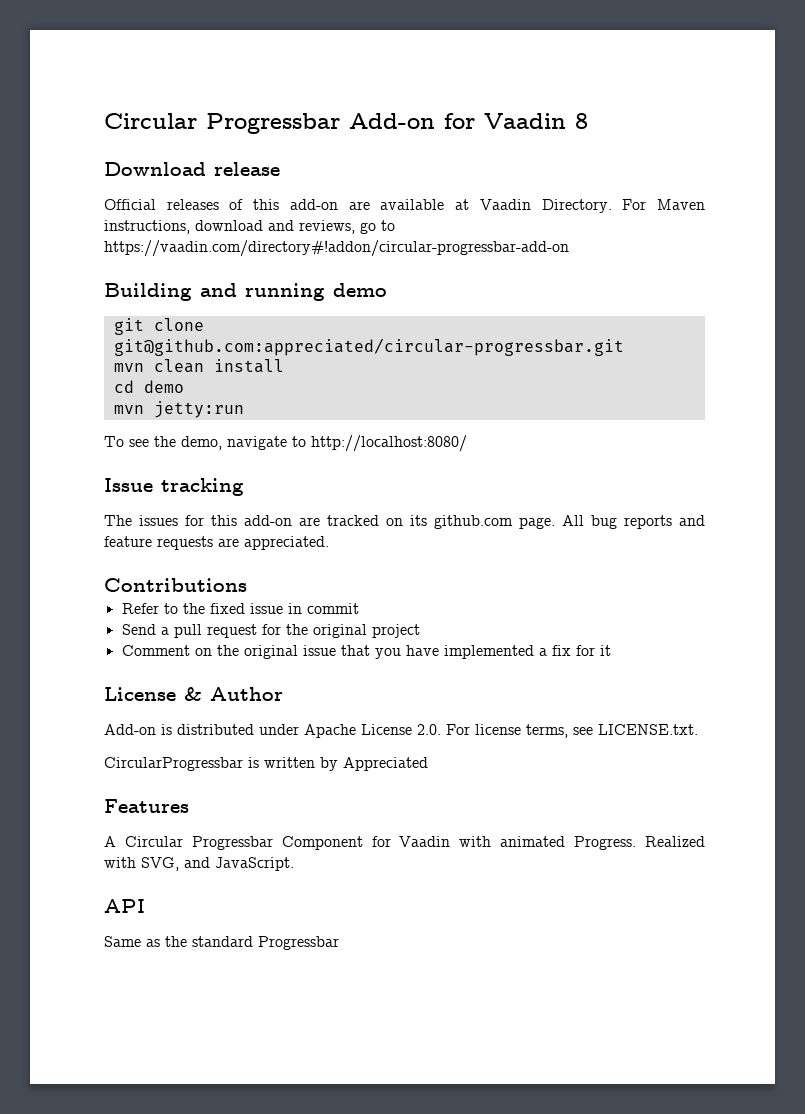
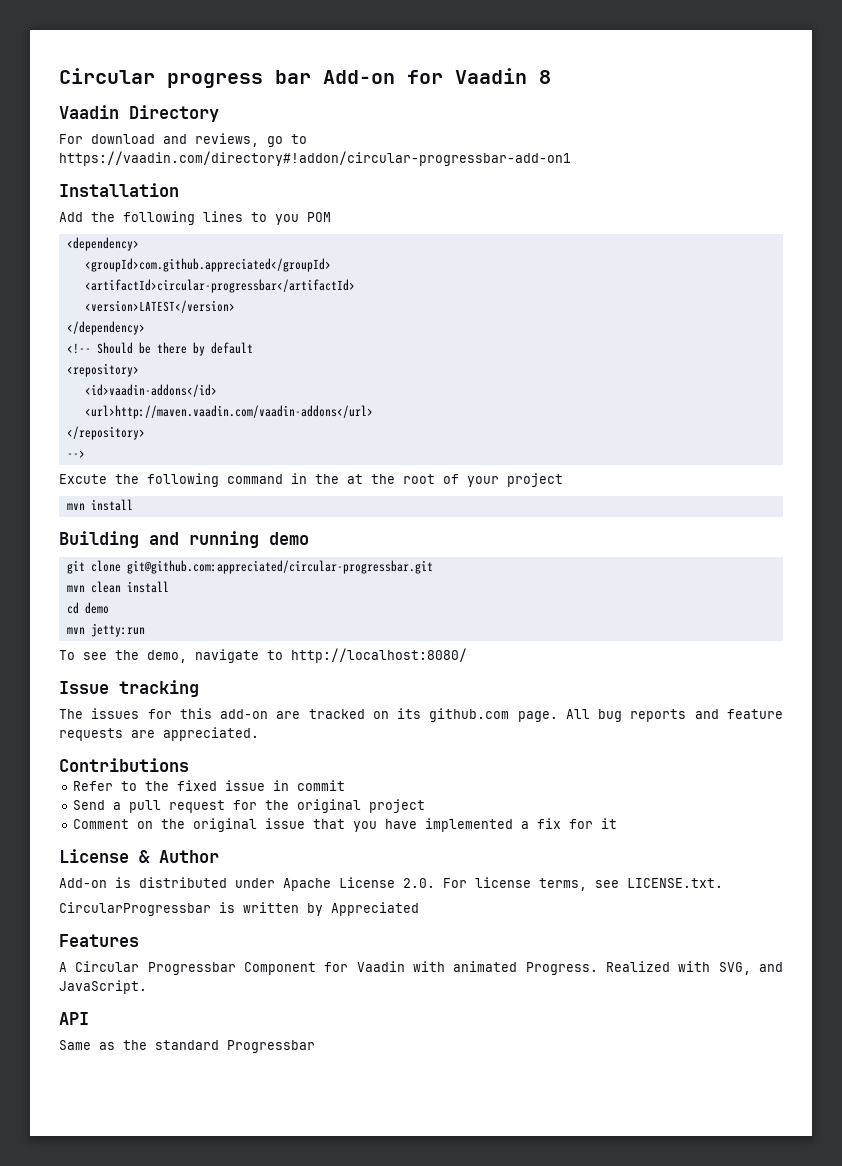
[104,113,340,134] Circular Progressbar -> [59,68,311,88] Circular progress bar
[104,162,280,176] [104,199,706,213] [104,220,190,234] Download release // Official releases of this add-on are available at Vaadin Directory. For Maven instructions, -> [59,105,219,122] [59,134,83,144] Vaadin Directory // For
[104,240,569,257] https://vaadin.com/directory#!addon/circular-progressbar-add-on -> [59,151,571,166] [59,183,179,197] [59,211,331,225] [66,237,139,251] [84,258,331,272] [84,279,355,293] [84,300,235,313] [66,321,145,335] [66,342,253,356] [66,363,139,377] [84,384,217,397] [84,405,373,419] [66,426,145,440] [66,450,85,458] [59,473,563,487] [66,499,133,511] https://vaadin.com/directory#!addon/circular-progressbar-add-on1 // Installation // Add the following lines to you POM // <dependency> // <groupId>com.github.appreciated</groupId> // <artifactId>circular-progressbar</artifactId> // <version>LATEST</version> // </dependency> // <!-- Should be there by default // <repository> // <id>vaadin-addons</id> // <url>http://maven.vaadin.com/vaadin-addons</url> // </repository> // --> // Excute the following command in the at the root of your project // mvn install

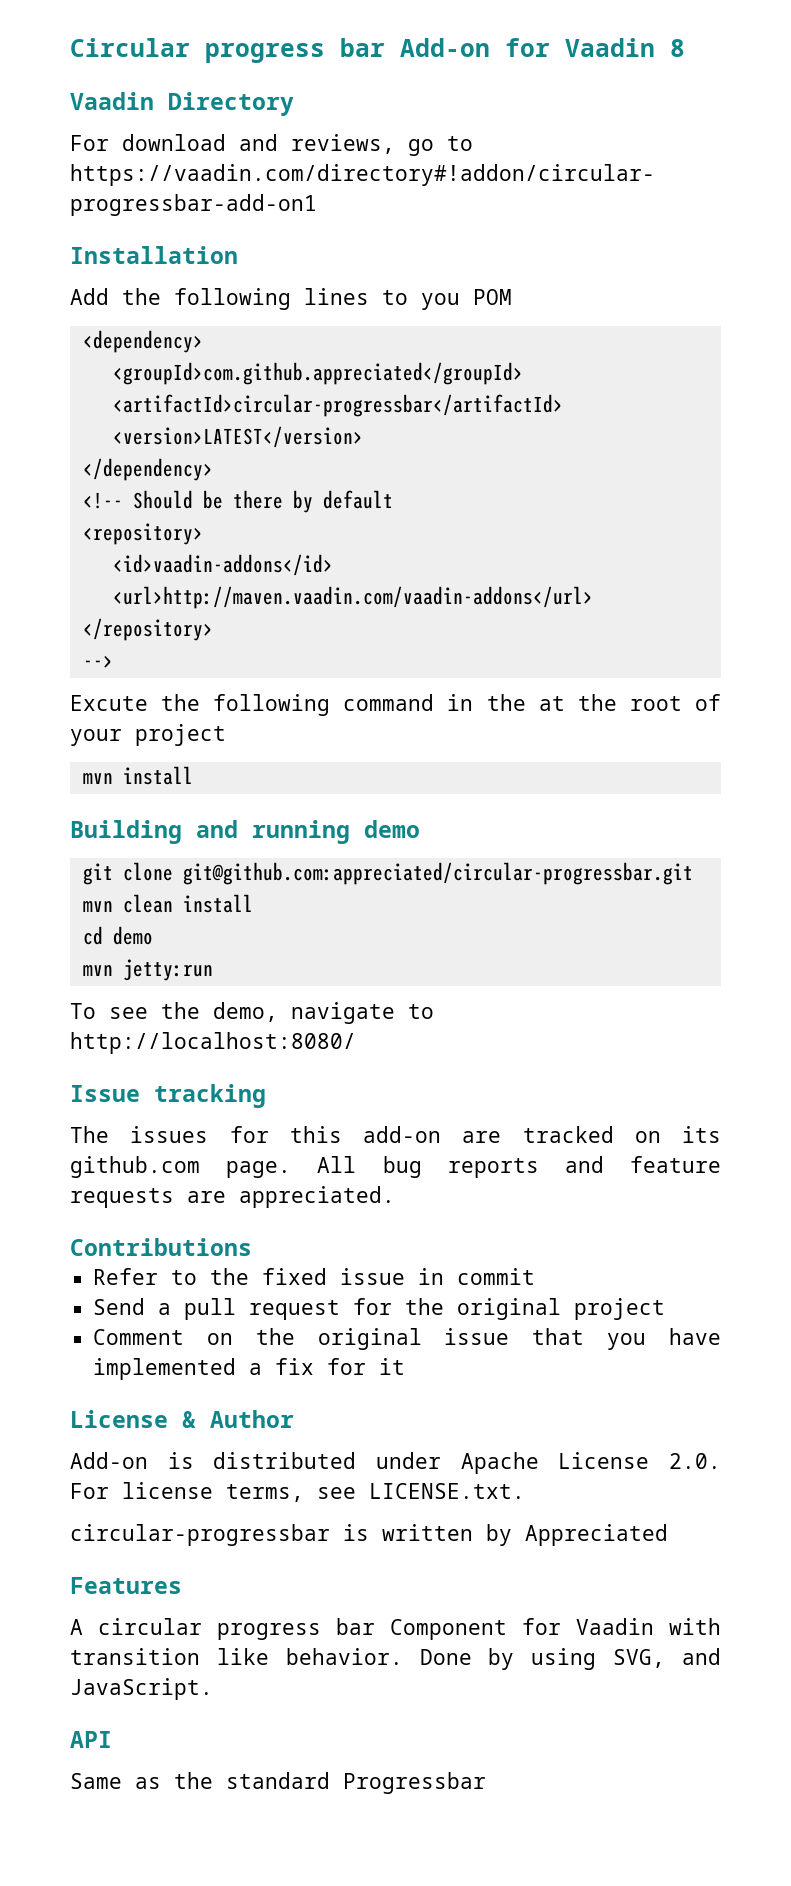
[59,902,211,916] CircularProgressbar -> [70,1524,330,1546] circular-progressbar
[75,961,236,975] Circular Progressbar -> [98,1618,375,1640] circular progress bar
[453,961,711,975] animated Progress. Realized with -> [70,1648,597,1670] transition like behavior. Done by using

